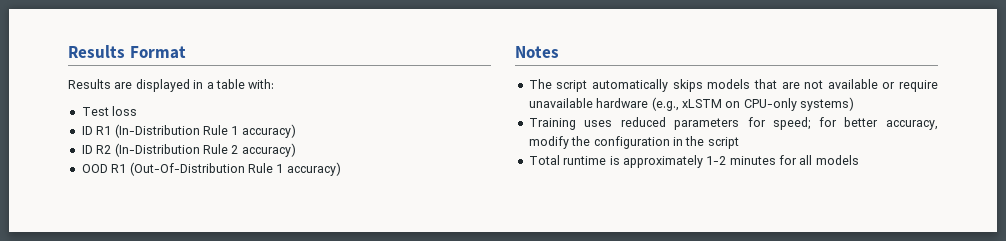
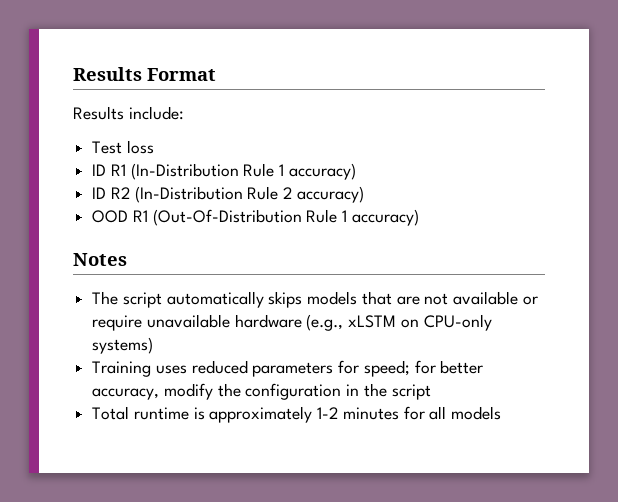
[114,79,275,92] are displayed in a table with: -> [128,106,184,120] include:

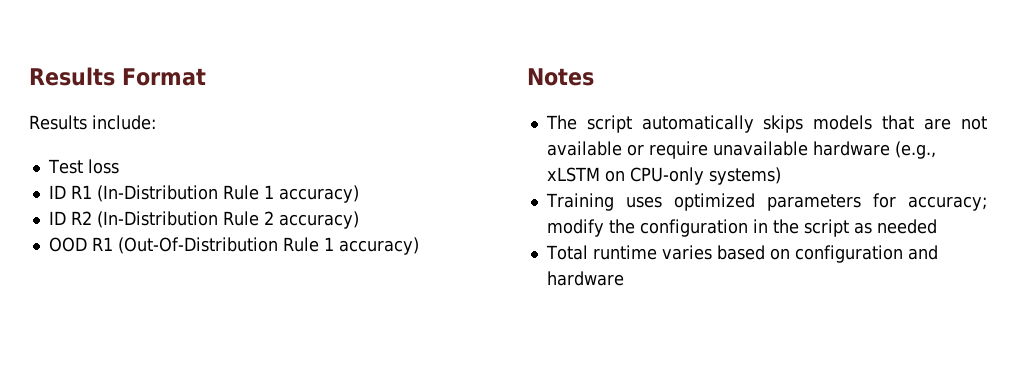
[191,360,248,374] reduced -> [673,193,755,211] optimized
[363,360,484,377] [92,388,160,400] speed; for better accuracy, -> [908,196,987,211] accuracy;
(431, 392) none -> [853,219,937,234] as needed
[193,406,502,423] is approximately 1-2 minutes for all models -> [661,245,938,263] [546,271,624,286] varies based on configuration and hardware

